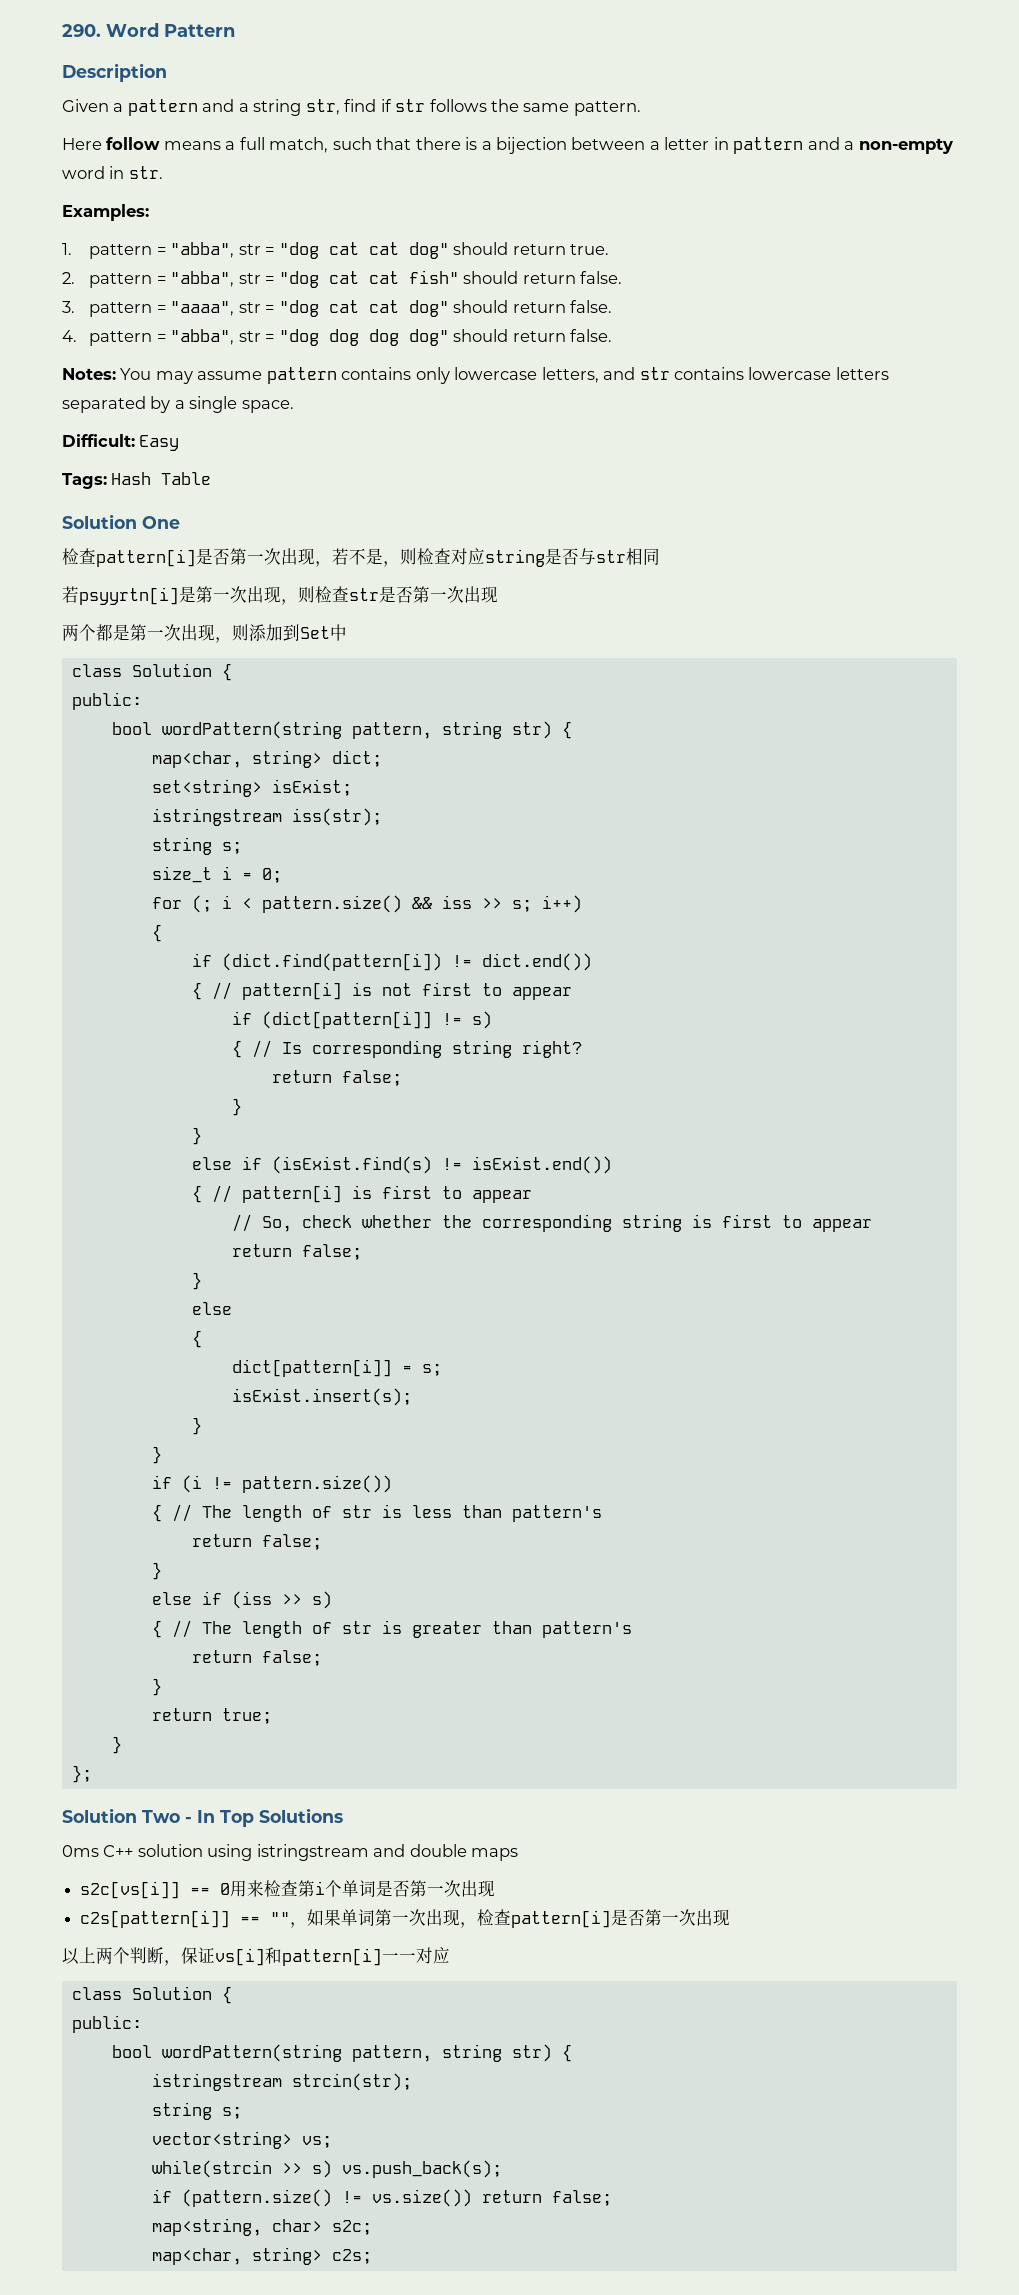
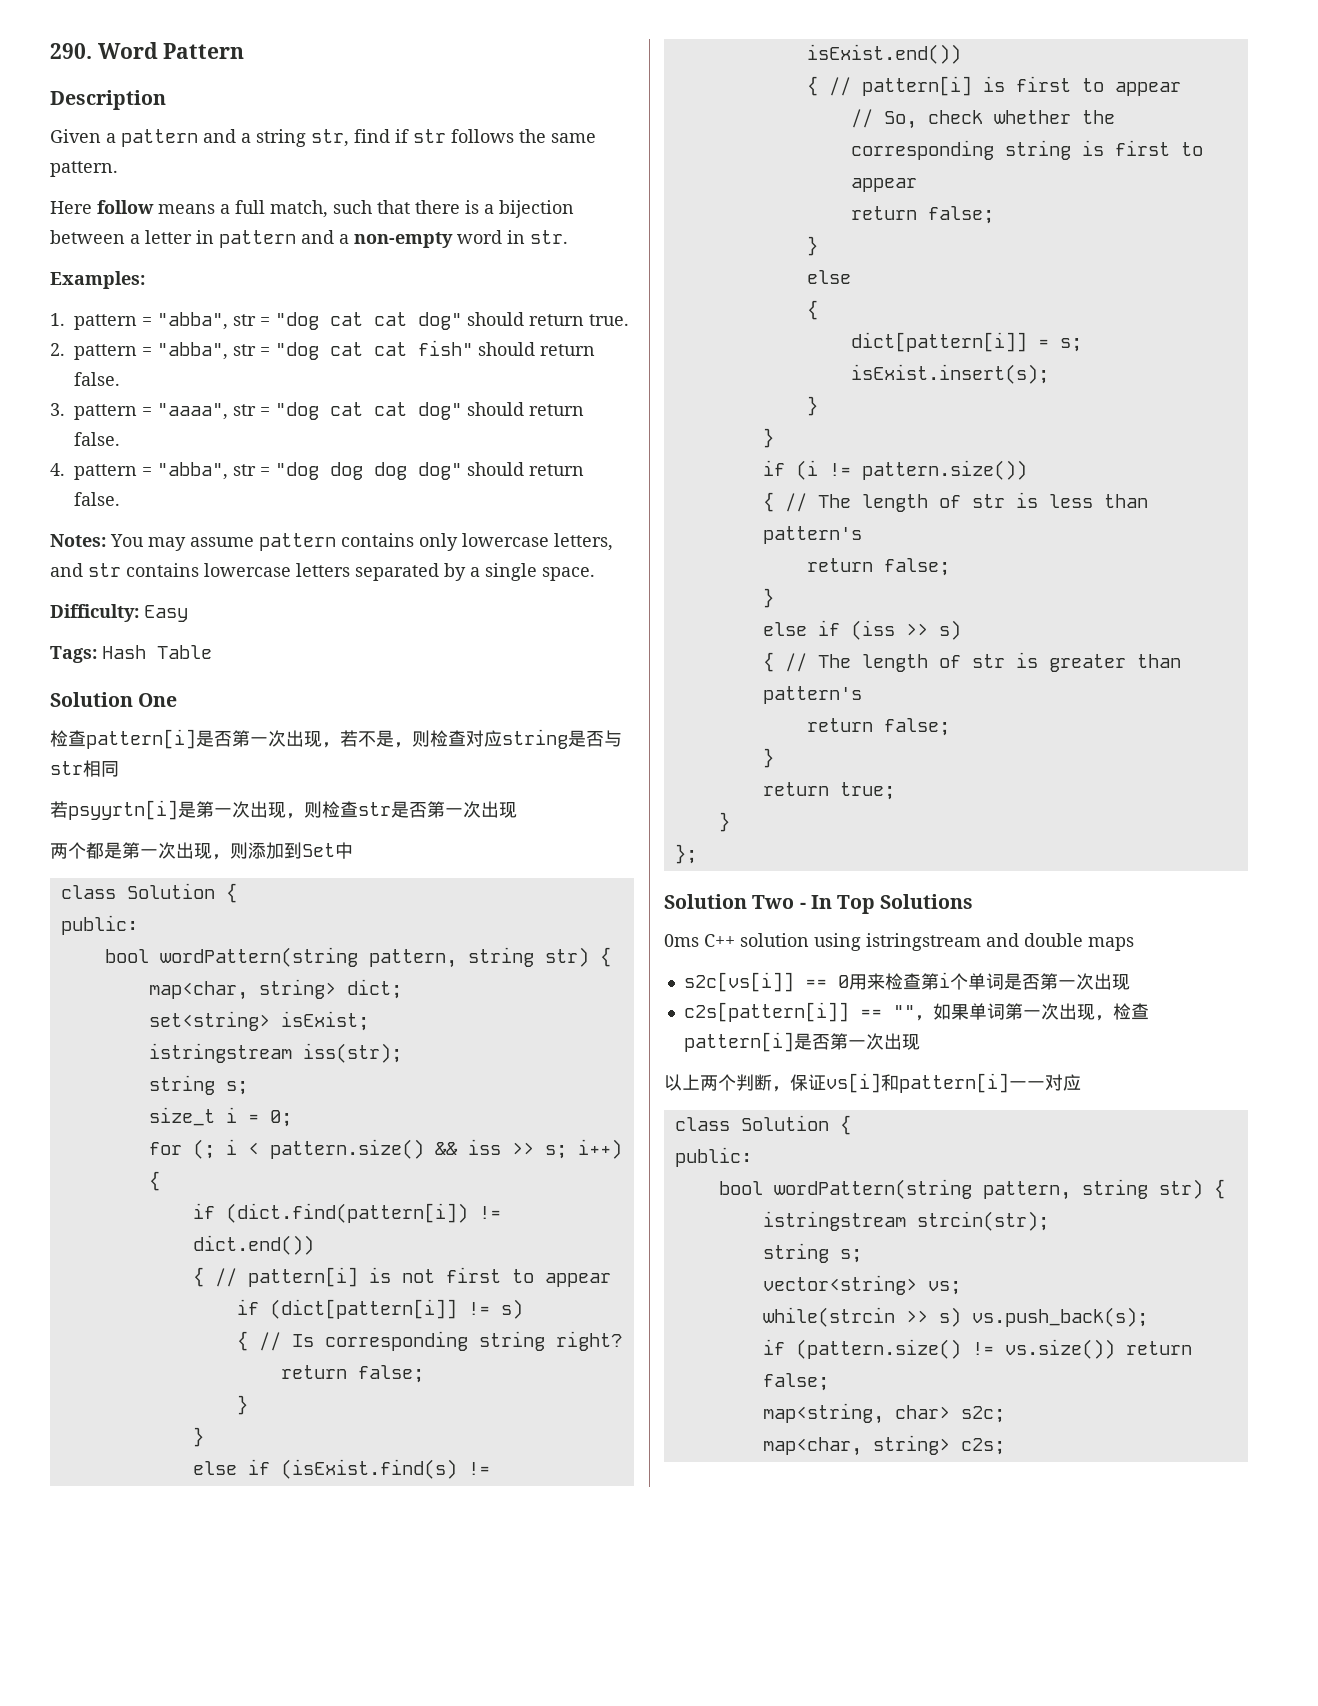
[62,434,135,447] Difficult: -> [50,604,139,622] Difficulty:

